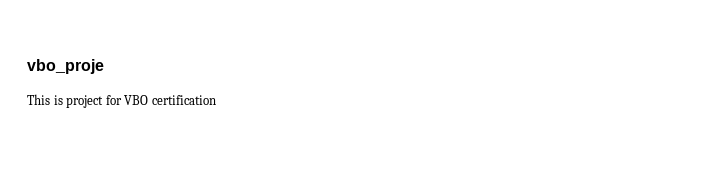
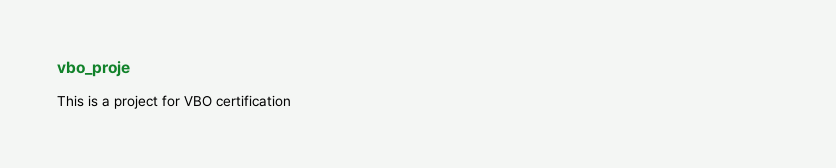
(63, 100) none -> [102,98,110,107] a

